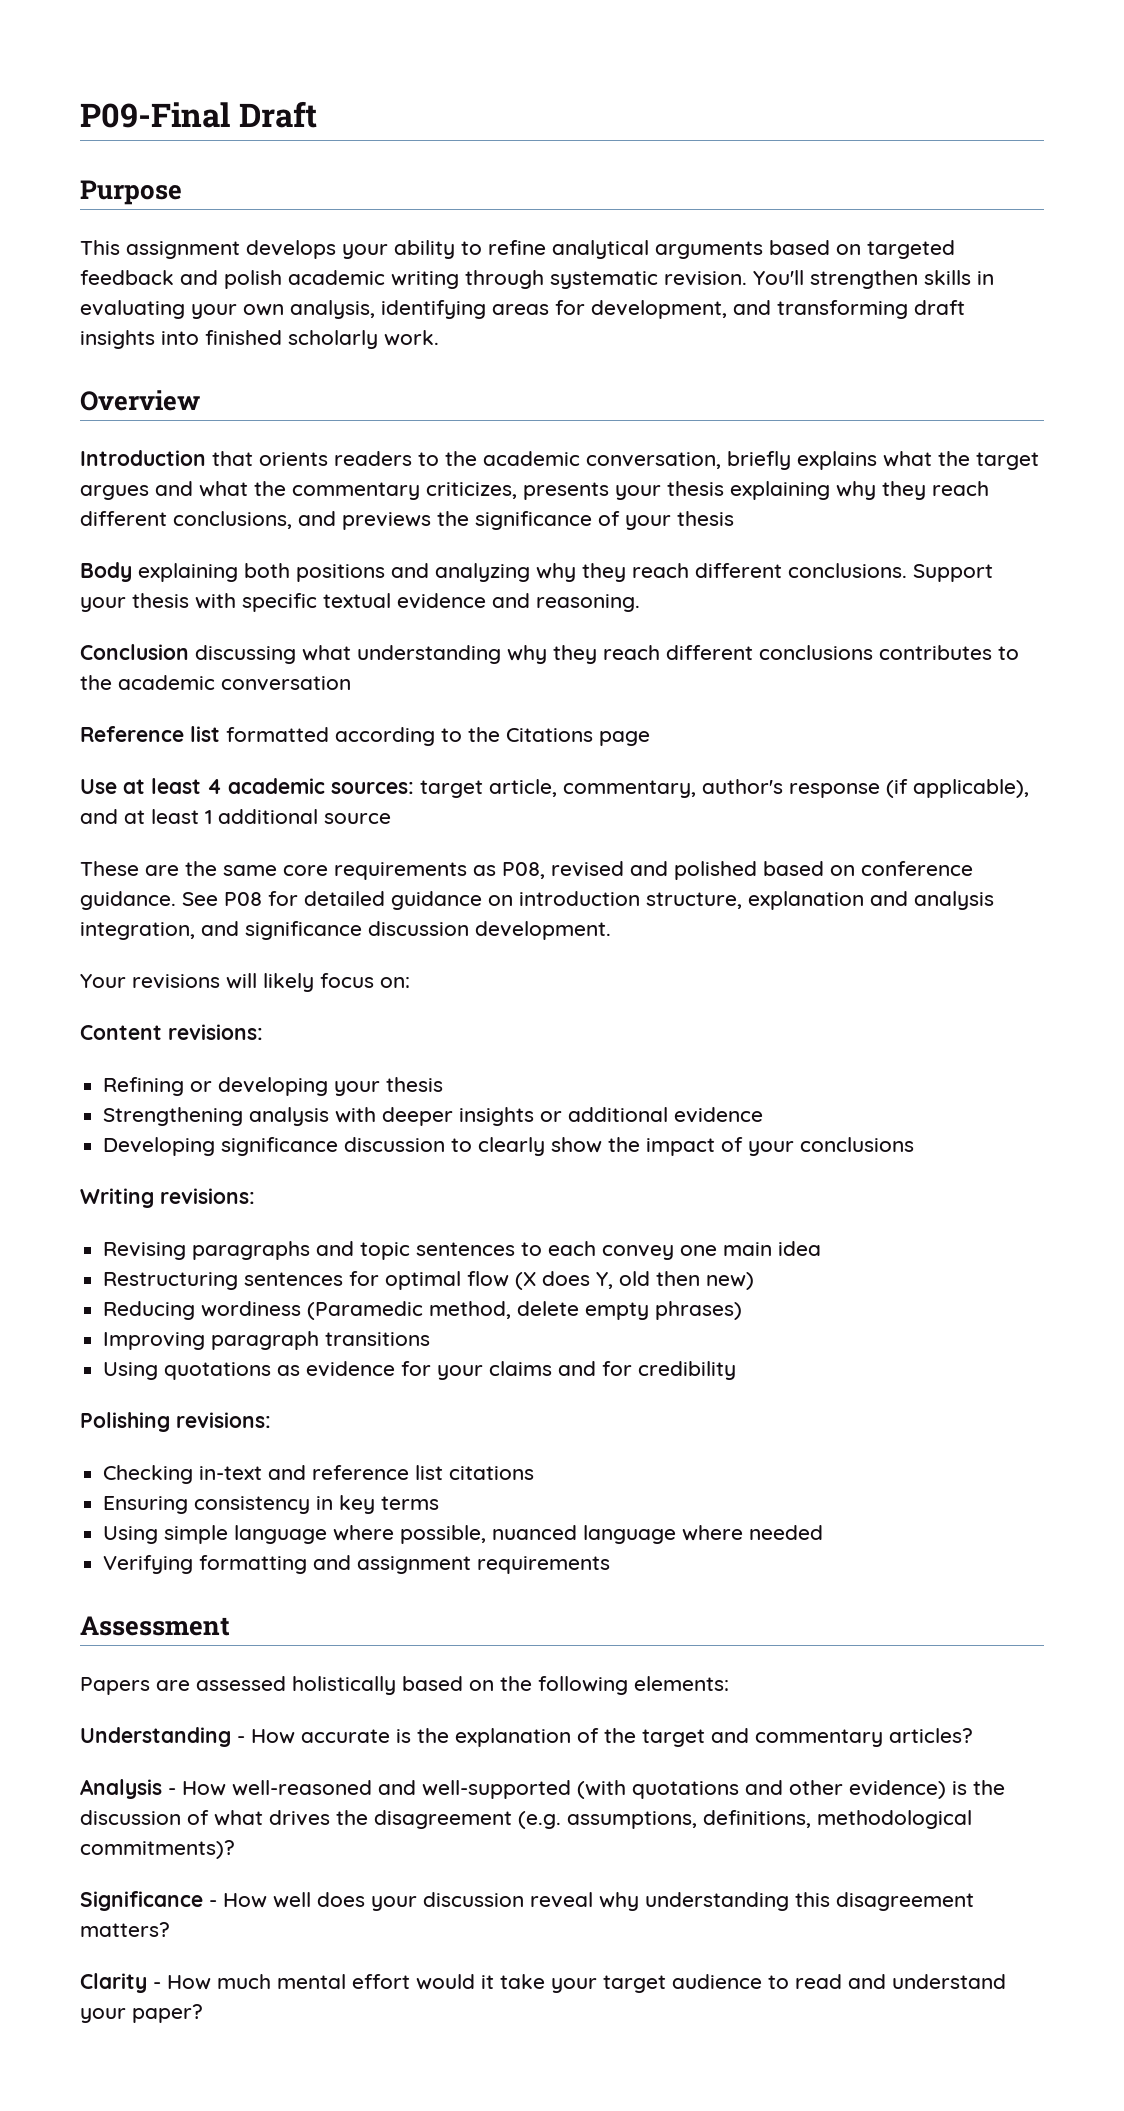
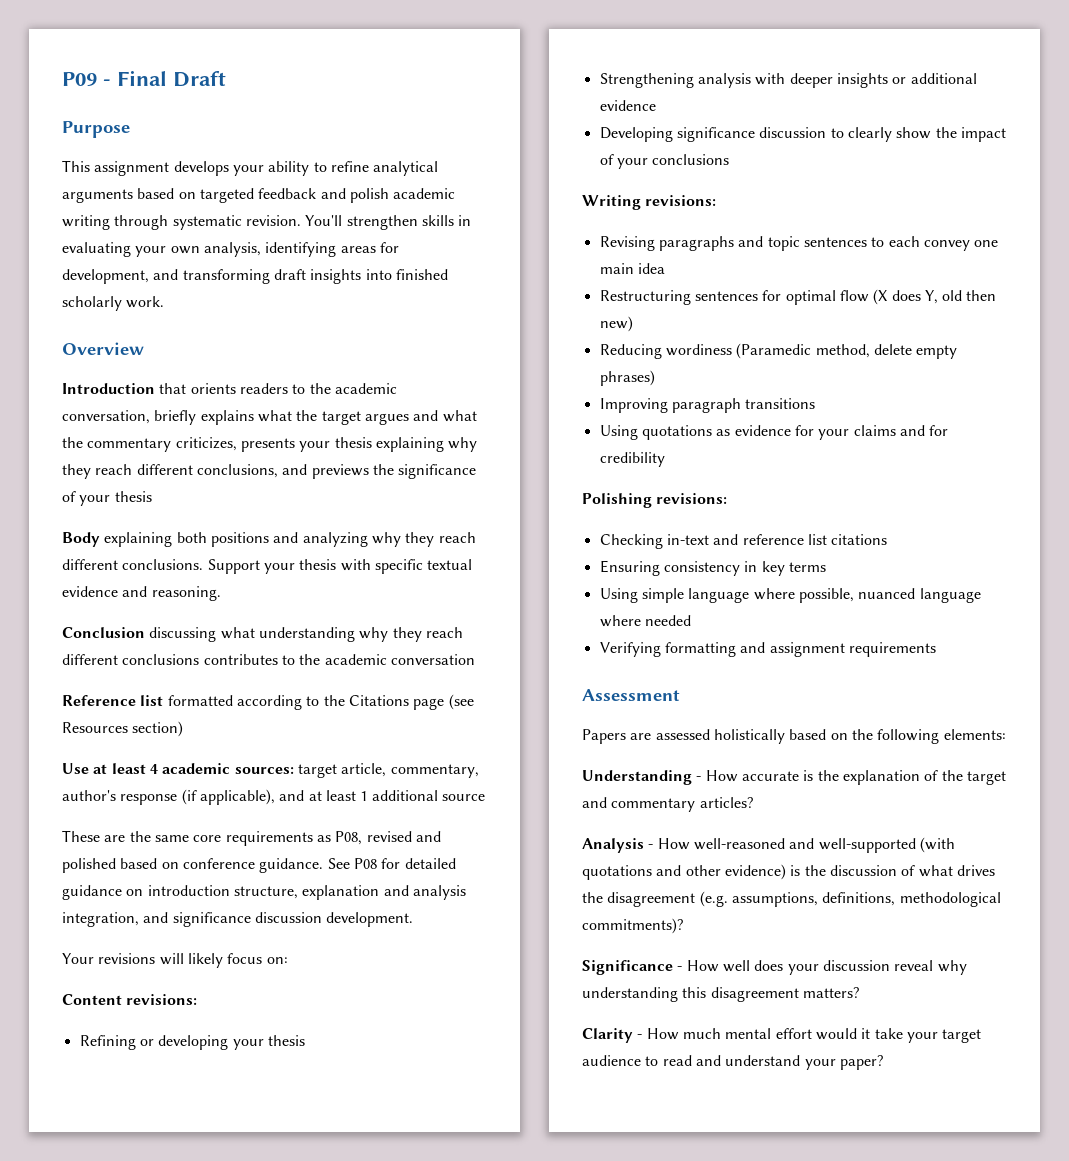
[80,102,230,128] P09-Final -> [62,70,167,86] P09 - Final
(650, 738) none -> [448,694,474,710] [62,721,184,737] (see Resources section)

